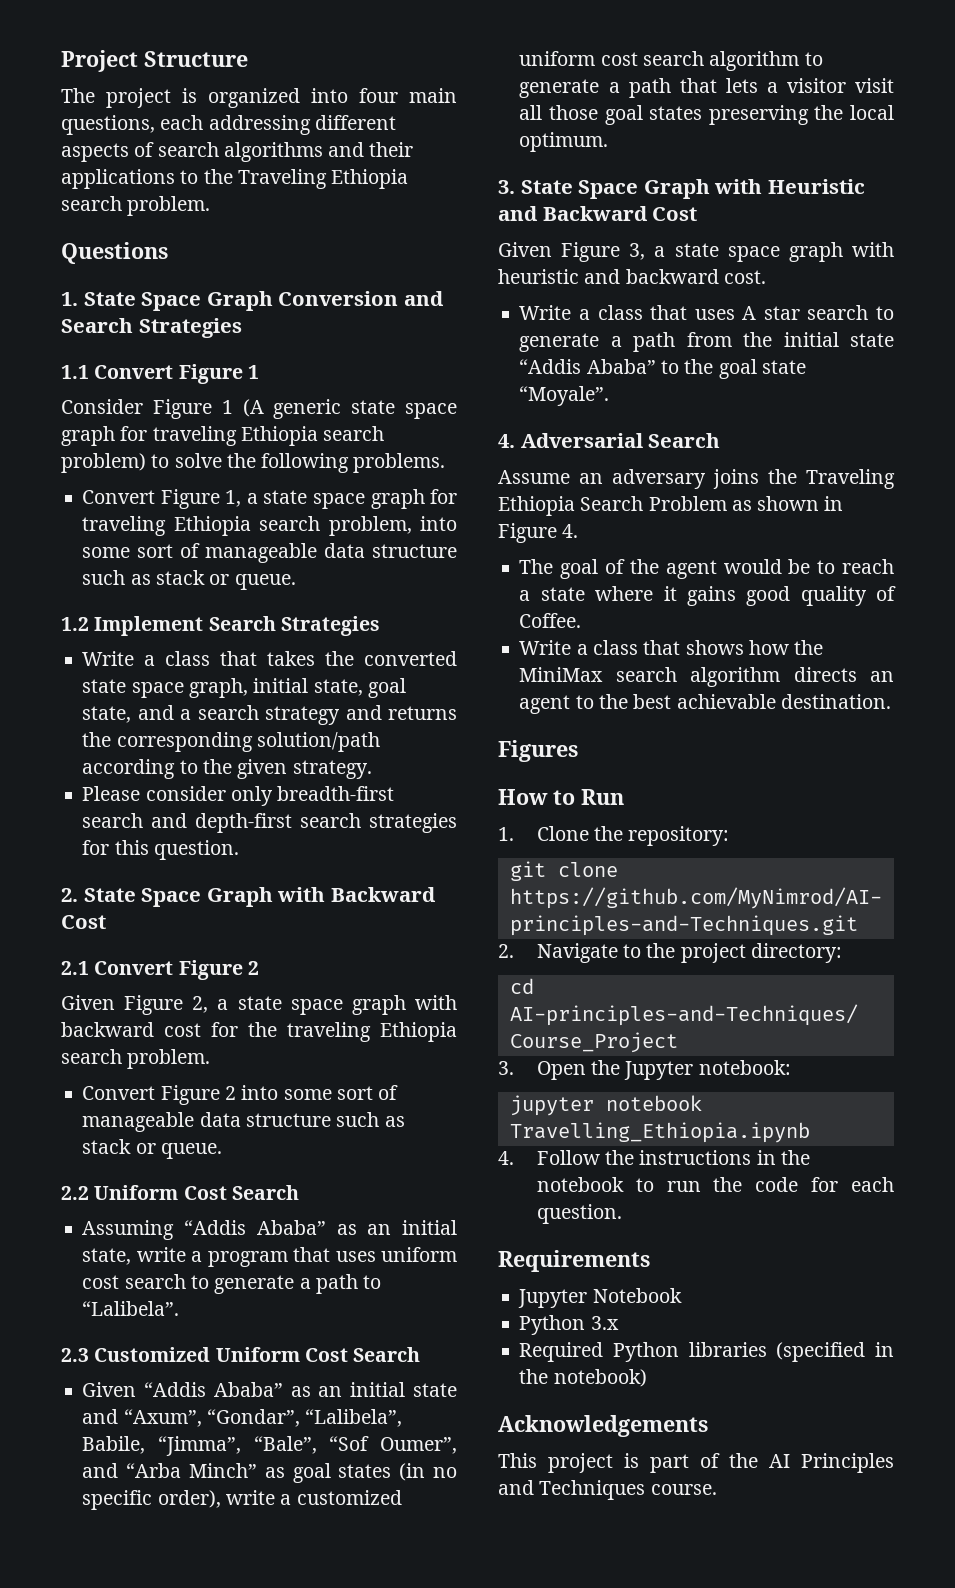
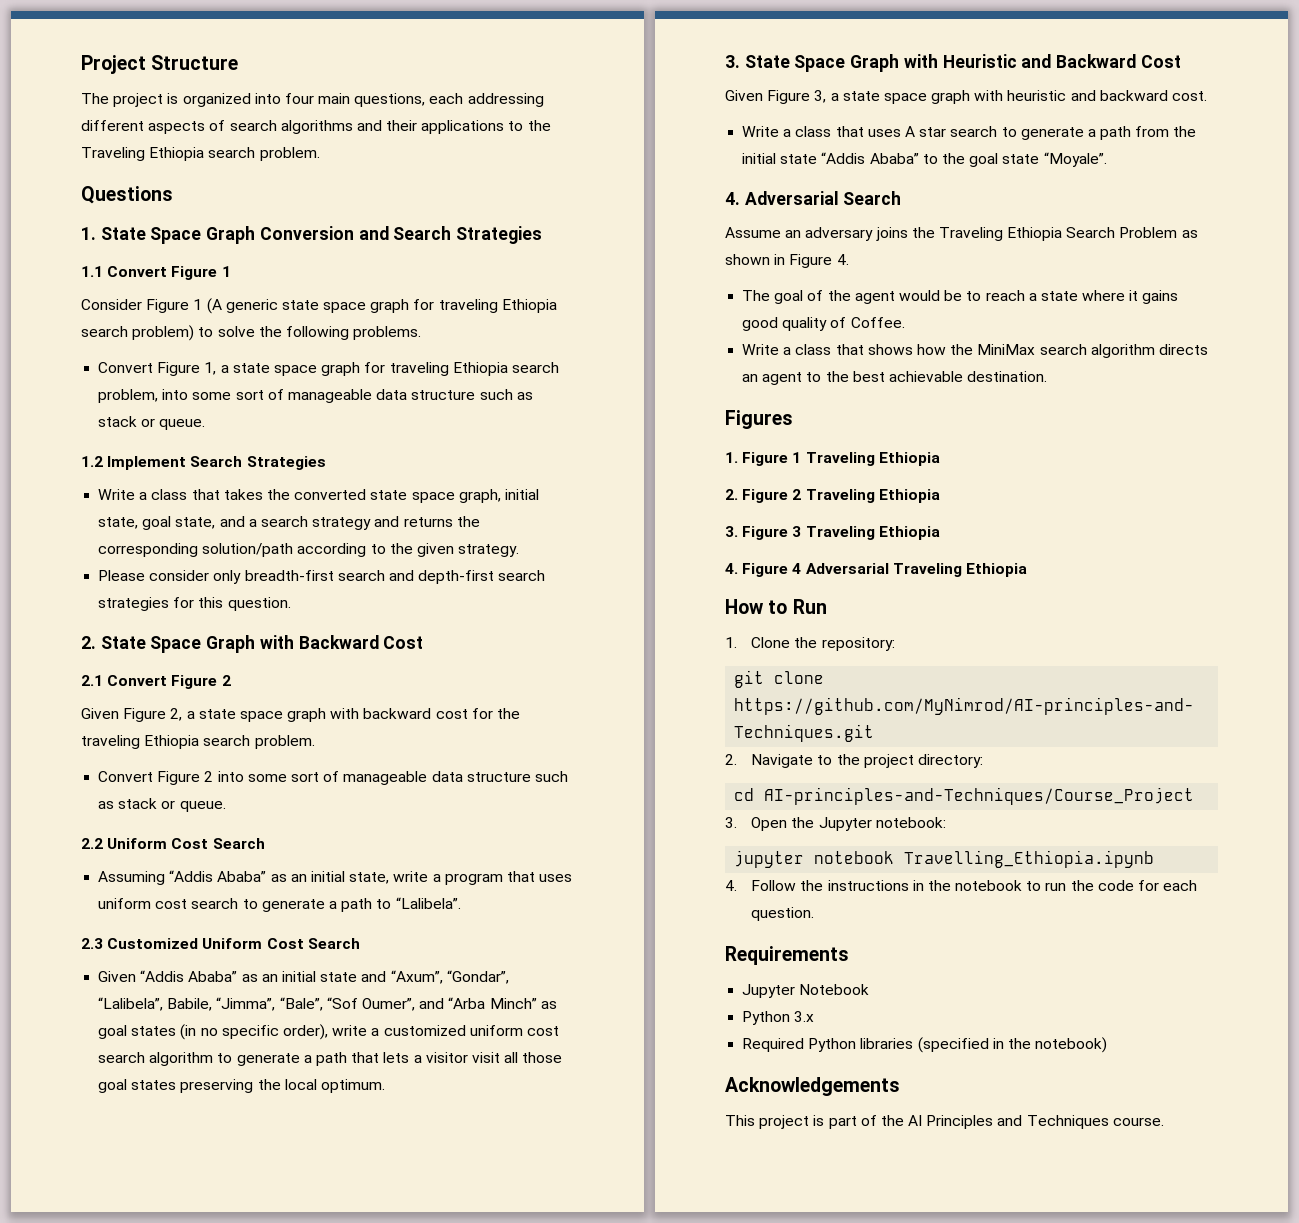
(578, 751) none -> [725,452,940,466] [725,489,940,503] [725,526,940,540] [725,563,1027,577] // 1. Figure 1 Traveling Ethiopia // 2. Figure 2 Traveling Ethiopia // 3. Figure 3 Traveling Ethiopia // 4. Figure 4 Adversarial Traveling Ethiopia

